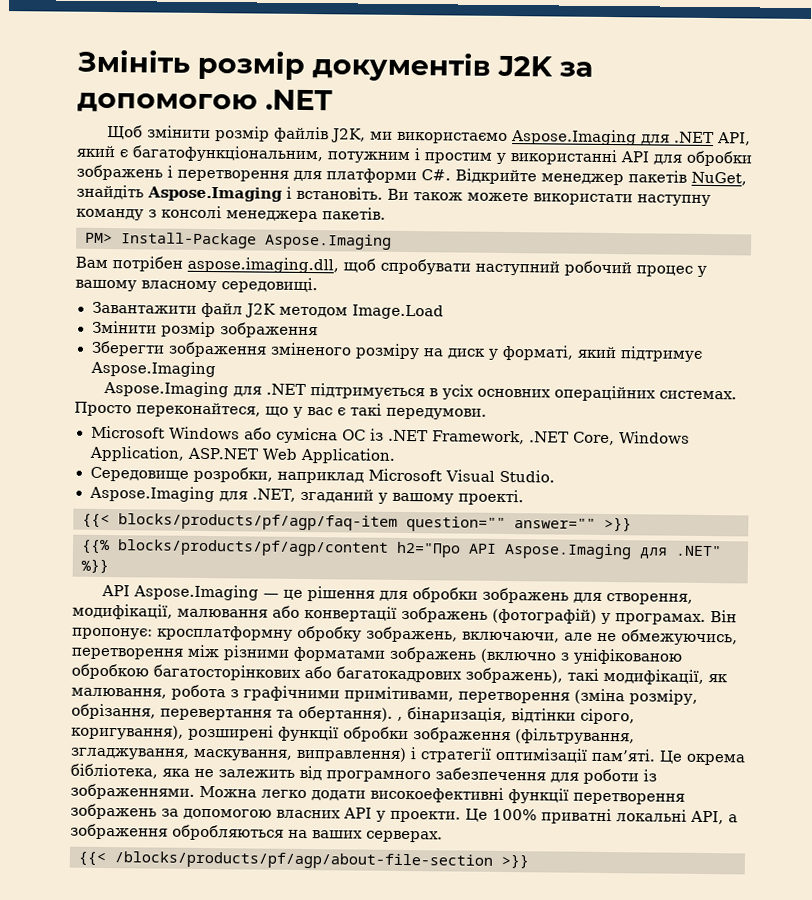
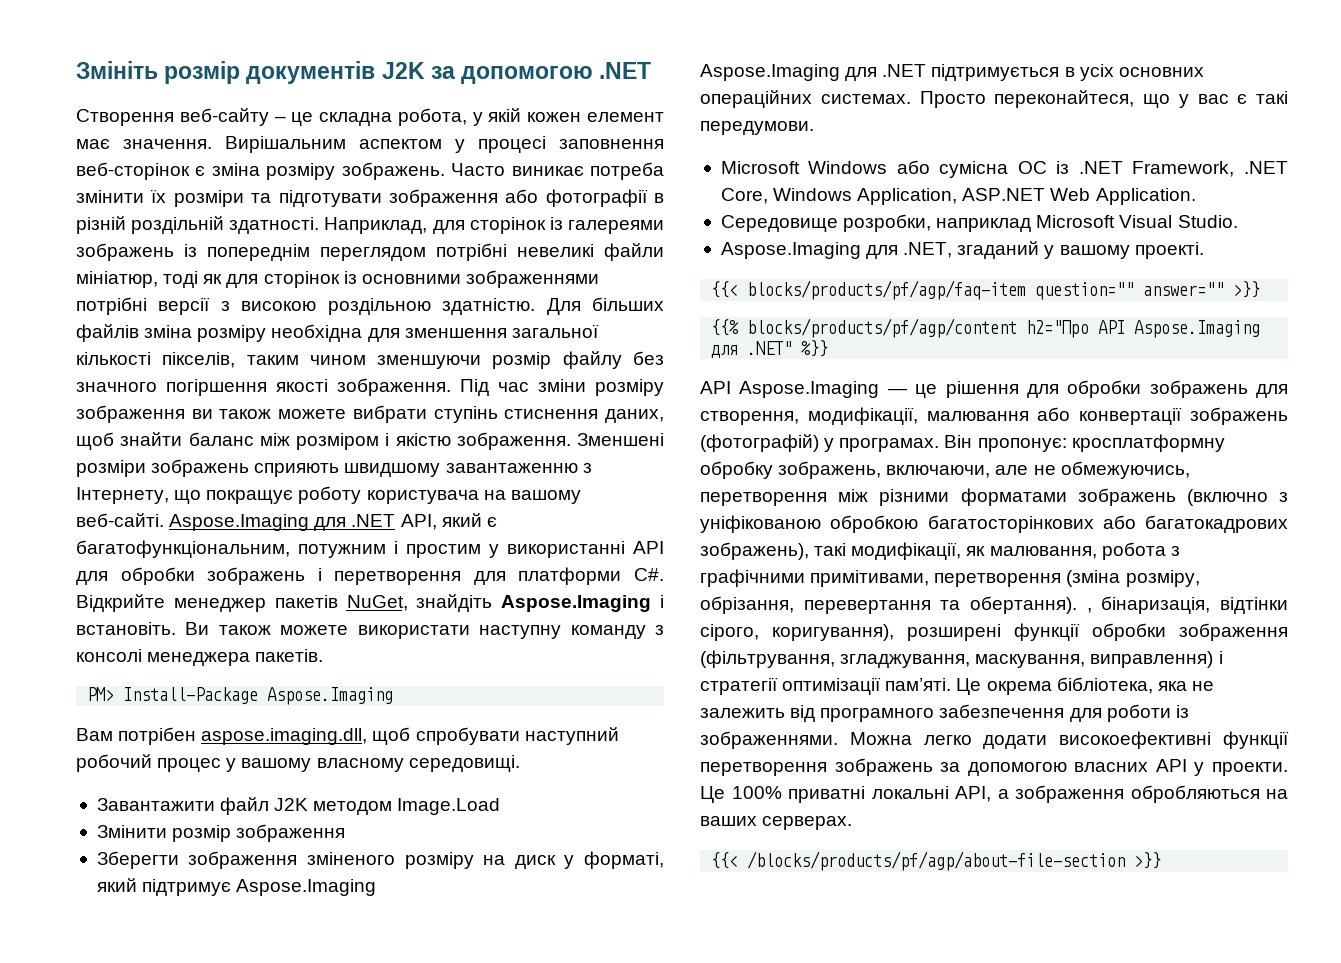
[106,125,508,144] Щоб змінити розмір файлів J2K, ми використаємо -> [76,108,664,126] [76,136,664,153] [76,162,665,180] [76,189,664,207] [76,216,665,234] [76,243,664,261] [76,270,599,288] [76,297,665,315] [76,324,599,342] [76,351,664,369] [76,378,664,396] [76,405,664,423] [76,432,664,450] [76,459,592,477] [76,486,581,504] [76,513,164,527] Створення веб-сайту – це складна робота, у якій кожен елемент має значення. Вирішальним аспектом у процесі заповнення веб-сторінок є зміна розміру зображень. Часто виникає потреба змінити їх розміри та підготувати зображення або фотографії в різній роздільній здатності. Наприклад, для сторінок із галереями зображень із попереднім переглядом потрібні невеликі файли мініатюр, тоді як для сторінок із основними зображеннями потрібні версії з високою роздільною здатністю. Для більших файлів зміна розміру необхідна для зменшення загальної кількості пікселів, таким чином зменшуючи розмір файлу без значного погіршення якості зображення. Під час зміни розміру зображення ви також можете вибрати ступінь стиснення даних, щоб знайти баланс між розміром і якістю зображення. Зменшені розміри зображень сприяють швидшому завантаженню з Інтернету, що покращує роботу користувача на вашому веб-сайті.

